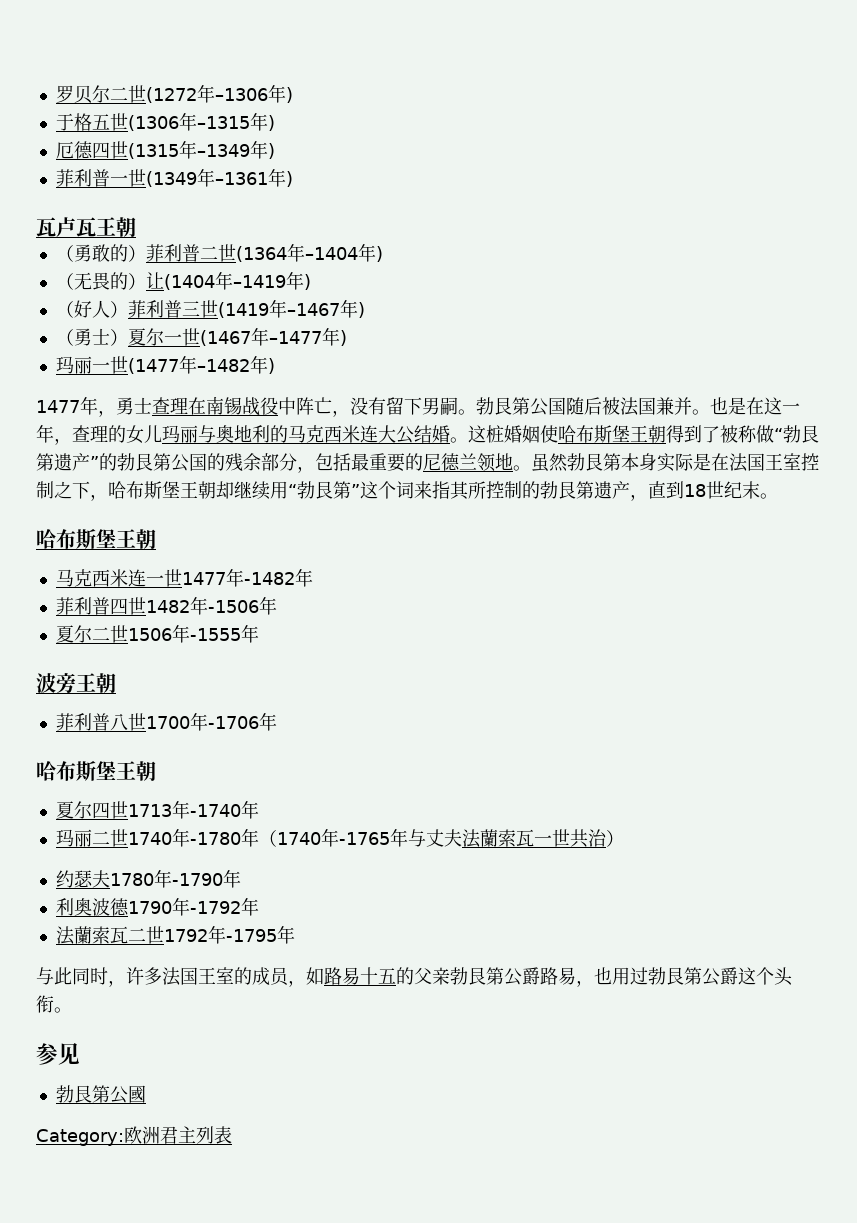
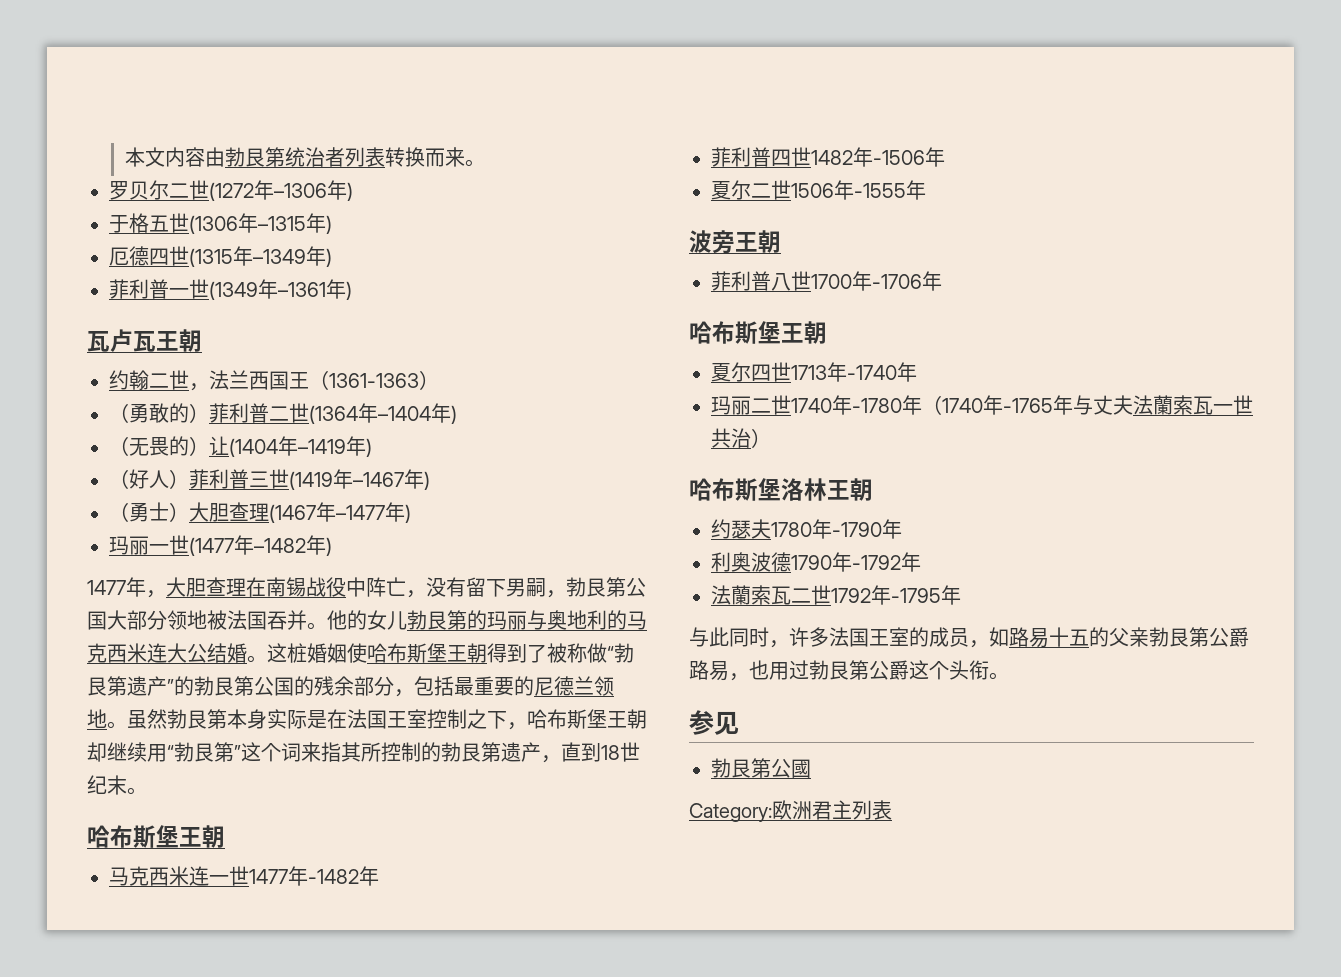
(55, 94) none -> [125,147,486,167] 本文内容由勃艮第统治者列表转换而来。 //
(136, 227) none -> [109,370,439,391] // 约翰二世，法兰西国王（1361-1363）
[127,328,200,346] 夏尔一世 -> [189,502,269,522] 大胆查理
[116,397,152,415] 勇士 -> [166,577,206,597] 大胆
[458,397,800,416] [36,424,162,445] 。勃艮第公国随后被法国兼并。也是在这一年，查理的女儿 -> [546,577,646,598] [87,610,487,630] ，勃艮第公国大部分领地被法国吞并。他的女儿勃艮第的
(624, 838) none -> [689,478,873,501] // 哈布斯堡洛林王朝

